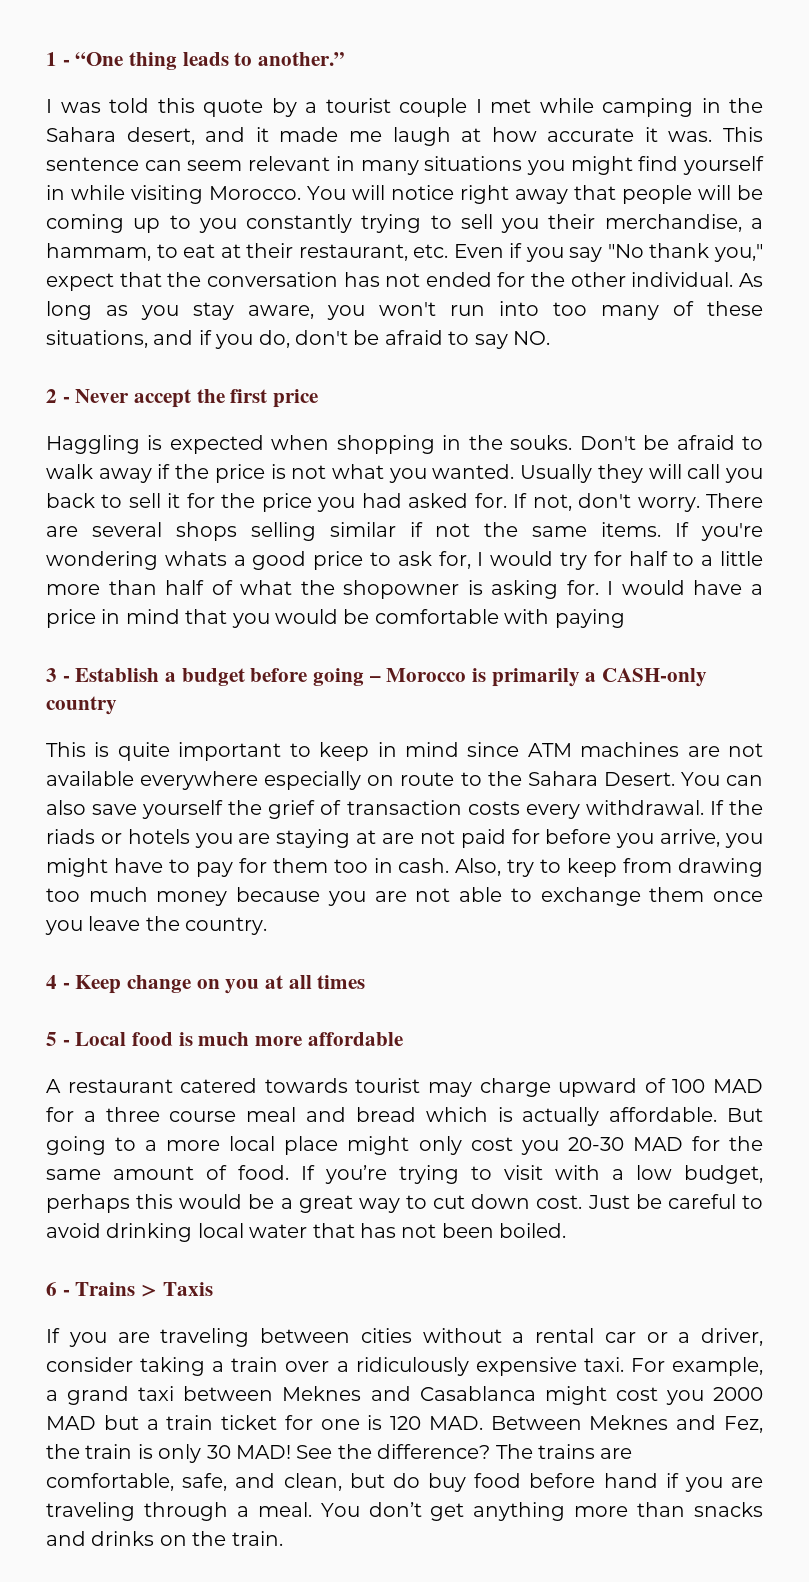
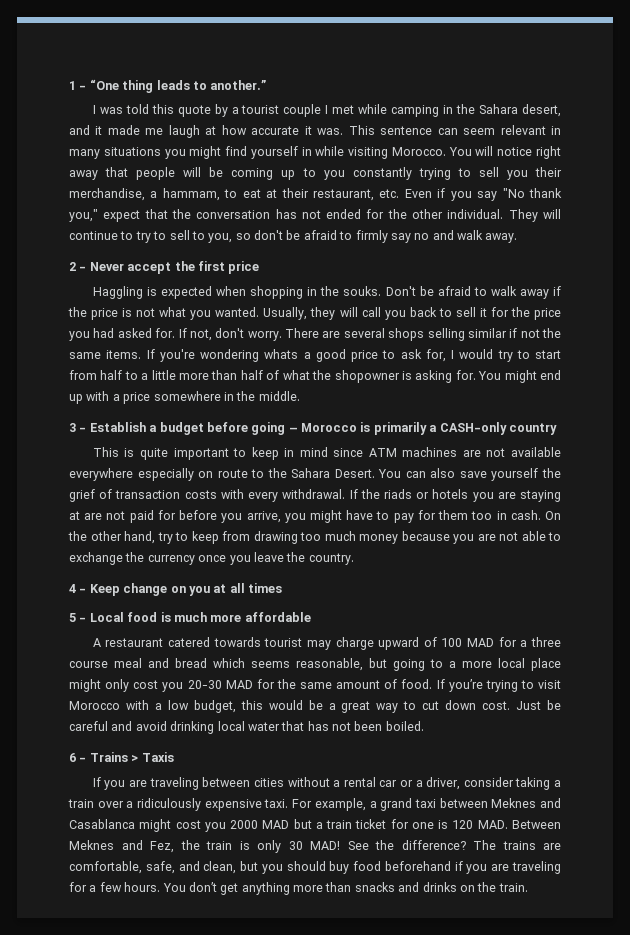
[738,273,763,287] [46,301,763,320] [46,330,550,349] As long as you stay aware, you won't run into too many of these situations, and if you do, don't be afraid to say NO. -> [508,209,562,222] [69,230,518,243] They will continue to try to sell to you, so don't be afraid to firmly say no and walk away.
[520,464,593,483] Usually -> [263,307,308,320] Usually,
[593,551,622,566] for -> [516,350,561,359] [69,370,97,380] to start from
[607,580,764,595] [46,609,625,628] I would have a price in mind that you would be comfortable with paying -> [478,370,562,383] [69,391,300,404] You might end up with a price somewhere in the middle.
(520, 808) none -> [220,489,244,499] with
[455,858,502,876] Also, -> [545,511,561,520] [68,531,155,544] On the other hand,
[649,887,705,902] them -> [125,552,195,565] the currency
[497,1107,764,1126] is actually affordable. But -> [251,658,387,671] seems reasonable, but
(543, 1172) none -> [69,701,120,710] Morocco
[46,1194,130,1213] perhaps -> (236, 706) none
[742,1195,763,1209] to -> [111,721,133,731] and
[392,1473,763,1492] [46,1502,312,1521] do buy food before hand if you are traveling through a meal. -> [261,861,561,874] [69,882,161,892] you should buy food beforehand if you are traveling for a few hours.

